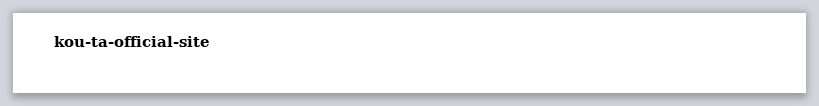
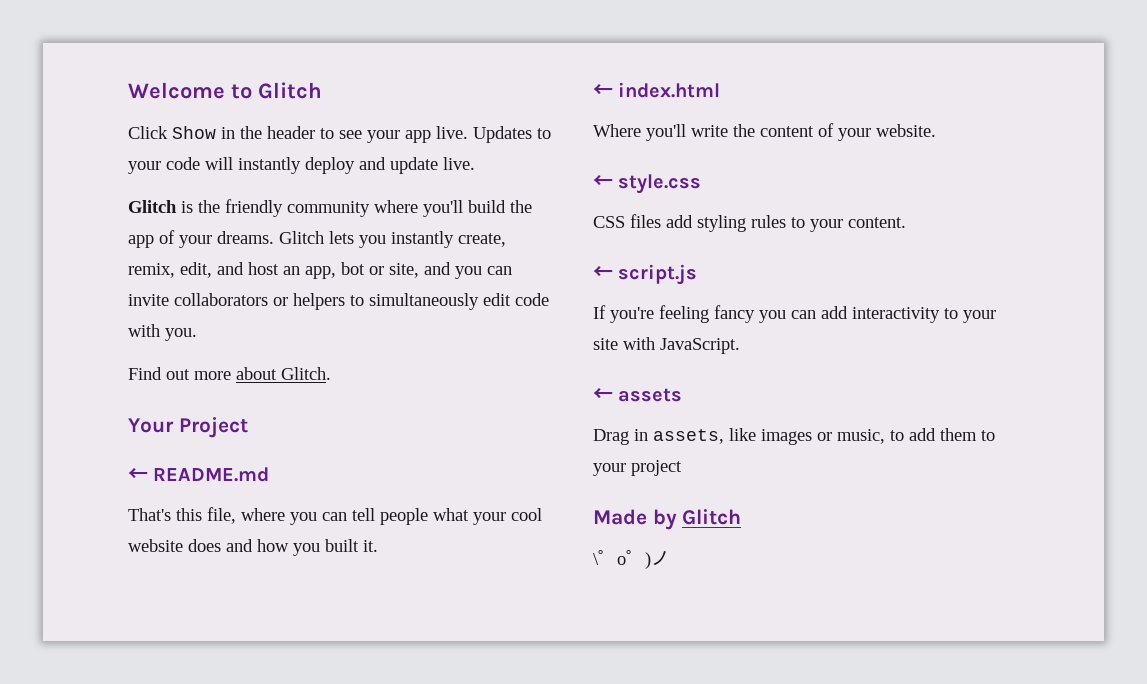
[54,36,210,47] kou-ta-official-site -> [128,82,322,99] [128,126,551,143] [128,157,475,174] [128,199,532,217] [128,230,506,248] [128,262,512,279] [128,293,549,310] [128,324,197,341] [128,367,331,380] [128,417,248,438] [128,467,270,482] [128,507,542,525] [128,539,378,556] [593,82,721,98] [593,123,936,141] [593,174,702,194] [593,214,906,232] [593,264,698,285] [593,305,996,323] [593,337,740,354] [593,388,683,402] [593,428,995,445] [593,460,682,476] [593,509,742,530] [593,550,670,569] Welcome to Glitch // Click Show in the header to see your app live. Updates to your code will instantly deploy and update live. // Glitch is the friendly community where you'll build the app of your dreams. Glitch lets you instantly create, remix, edit, and host an app, bot or site, and you can invite collaborators or helpers to simultaneously edit code with you. // Find out more about Glitch. // Your Project // ← README.md // That's this file, where you can tell people what your cool website does and how you built it. // ← index.html // Where you'll write the content of your website. // ← style.css // CSS files add styling rules to your content. // ← script.js // If you're feeling fancy you can add interactivity to your site with JavaScript. // ← assets // Drag in assets, like images or music, to add them to your project // Made by Glitch // \゜o゜)ノ

